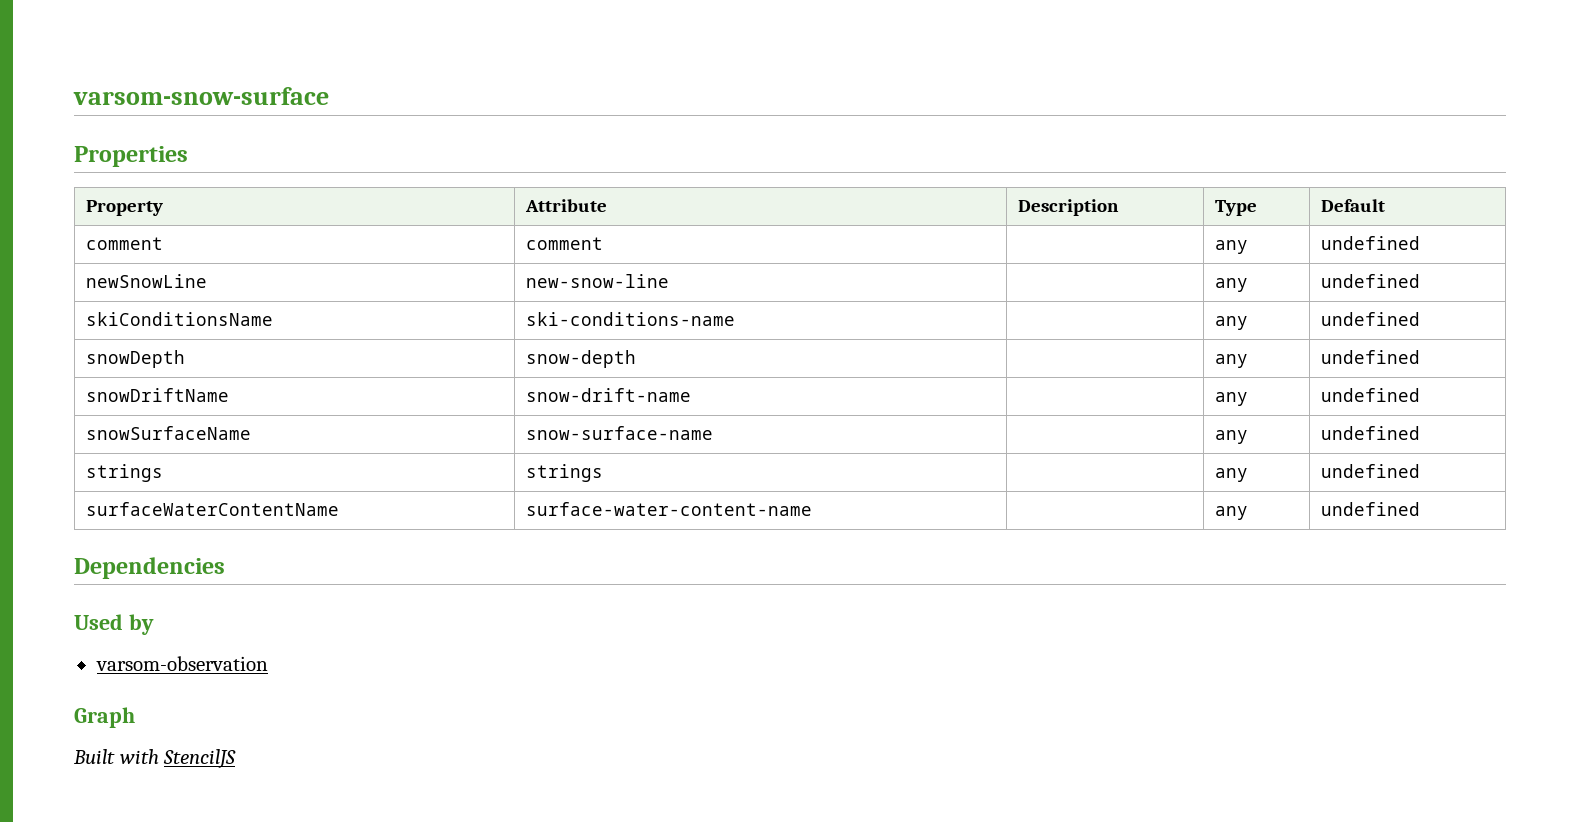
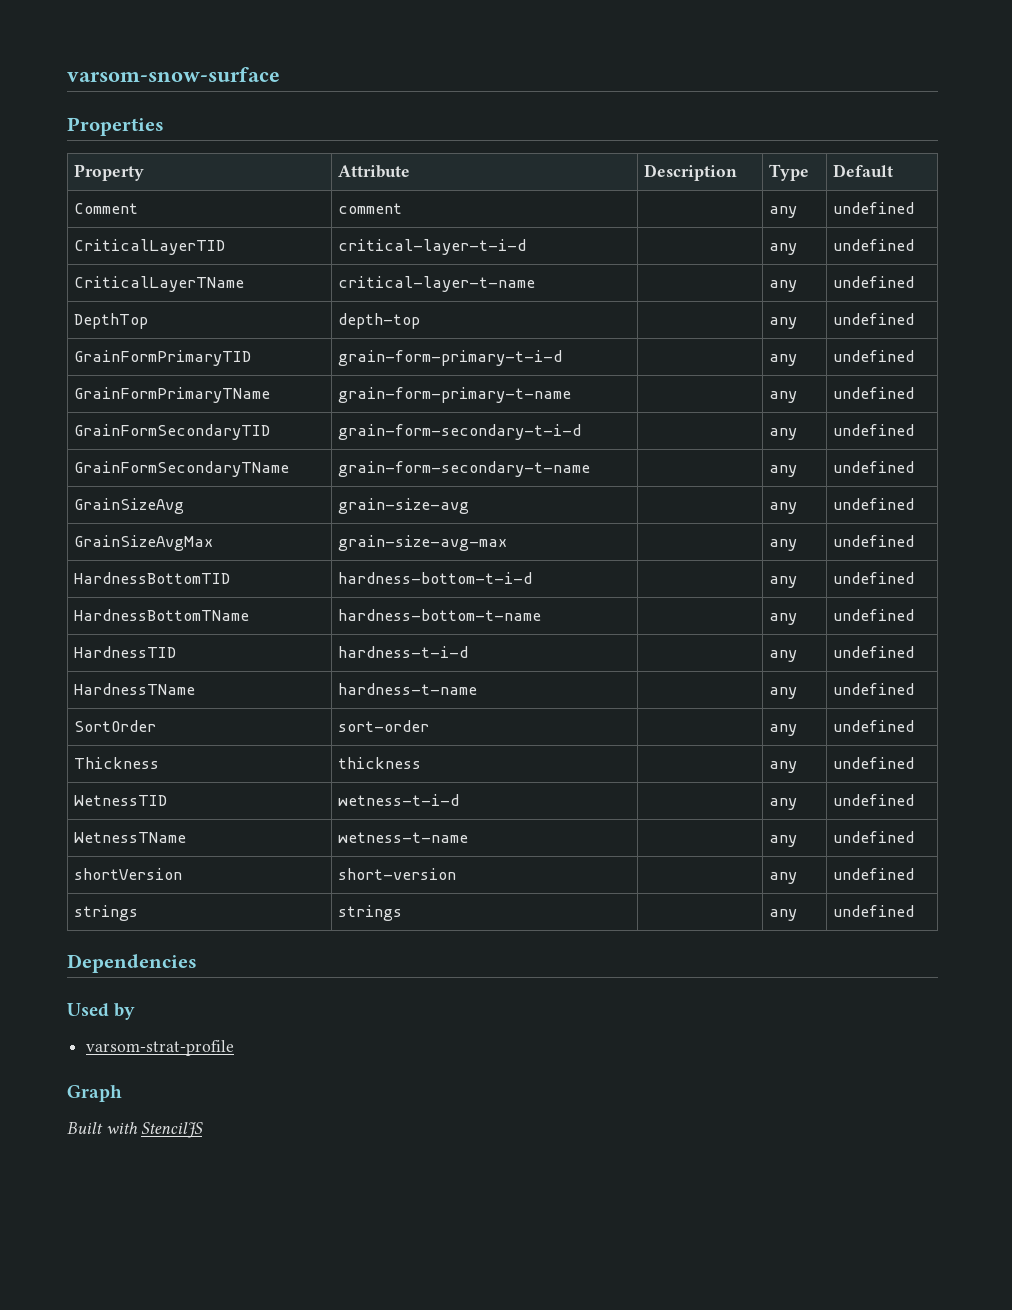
[85,237,163,250] comment -> [74,203,139,214] Comment
[85,274,207,288] [525,274,669,288] [1214,278,1248,292] [1320,274,1420,288] [85,312,273,326] [525,312,735,326] [1214,316,1248,330] [1320,312,1420,326] [85,350,185,368] [525,350,636,368] [1214,354,1248,368] [1320,350,1420,364] [85,388,229,402] [525,388,691,402] [1214,392,1248,406] [1320,388,1420,402] [85,426,251,440] [525,426,713,440] newSnowLine | new-snow-line | | any | undefined // skiConditionsName | ski-conditions-name | | any | undefined // snowDepth | snow-depth | | any | undefined // snowDriftName | snow-drift-name | | any | undefined // snowSurfaceName | snow-surface-name -> [74,239,226,255] [338,239,527,255] [769,243,798,255] [833,239,915,251] [74,276,245,292] [338,276,536,292] [769,280,798,292] [833,276,915,288] [74,313,149,329] [338,313,421,329] [769,317,798,329] [833,313,915,325] [74,350,252,366] [338,350,563,366] [769,354,798,366] [833,350,915,362] [74,387,271,403] [338,387,572,403] [769,391,798,403] [833,387,915,399] [74,424,271,440] [338,424,582,440] [769,428,798,440] [833,424,915,436] [74,461,290,477] [338,461,591,477] [769,465,798,477] [833,461,915,473] [74,498,185,514] [338,498,470,514] [769,502,798,514] [833,498,915,510] [74,535,214,551] [338,535,508,551] [769,539,798,551] [833,535,915,547] [74,572,231,584] [338,572,533,584] [769,576,798,588] [833,572,915,584] [74,609,250,621] [338,609,542,621] [769,613,798,625] [833,609,915,621] [74,646,177,658] [338,646,469,658] [769,650,798,662] [833,646,915,658] [74,683,196,695] [338,683,478,695] [769,687,798,699] [833,683,915,695] [74,720,157,732] [338,720,430,732] [769,724,798,736] [833,720,915,732] [74,757,160,769] [338,757,422,769] [769,761,798,773] [833,757,915,769] [74,795,168,806] [338,794,460,806] [769,798,798,810] [833,794,915,806] [74,832,187,843] [338,832,469,843] [769,835,798,847] [833,831,915,843] [74,868,183,880] [338,868,457,880] CriticalLayerTID | critical-layer-t-i-d | | any | undefined // CriticalLayerTName | critical-layer-t-name | | any | undefined // DepthTop | depth-top | | any | undefined // GrainFormPrimaryTID | grain-form-primary-t-i-d | | any | undefined // GrainFormPrimaryTName | grain-form-primary-t-name | | any | undefined // GrainFormSecondaryTID | grain-form-secondary-t-i-d | | any | undefined // GrainFormSecondaryTName | grain-form-secondary-t-name | | any | undefined // GrainSizeAvg | grain-size-avg | | any | undefined // GrainSizeAvgMax | grain-size-avg-max | | any | undefined // HardnessBottomTID | hardness-bottom-t-i-d | | any | undefined // HardnessBottomTName | hardness-bottom-t-name | | any | undefined // HardnessTID | hardness-t-i-d | | any | undefined // HardnessTName | hardness-t-name | | any | undefined // SortOrder | sort-order | | any | undefined // Thickness | thickness | | any | undefined // WetnessTID | wetness-t-i-d | | any | undefined // WetnessTName | wetness-t-name | | any | undefined // shortVersion | short-version
[85,502,339,516] [525,502,812,516] [1214,506,1248,520] [1320,502,1420,516] // surfaceWaterContentName | surface-water-content-name | | any | undefined -> (915, 911) none
[95,656,268,671] varsom-observation -> [86,1040,235,1056] varsom-strat-profile

